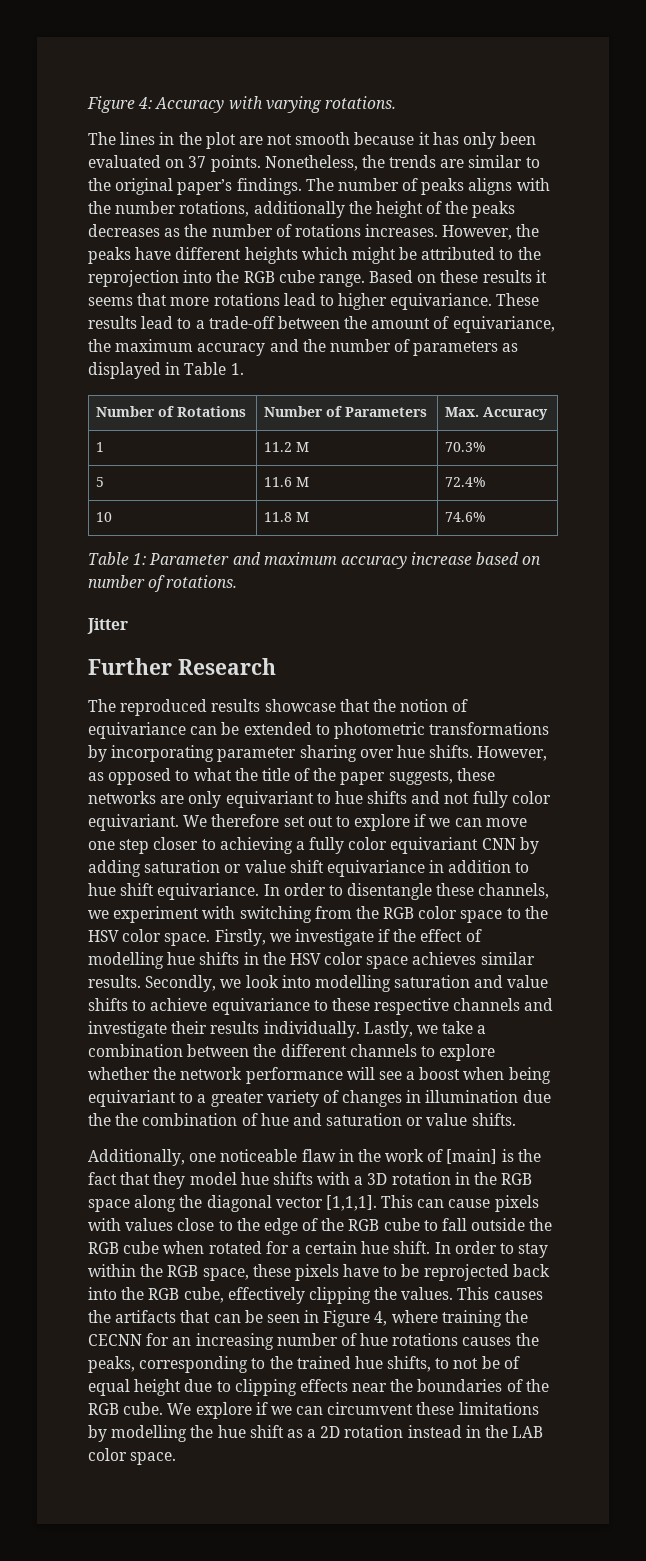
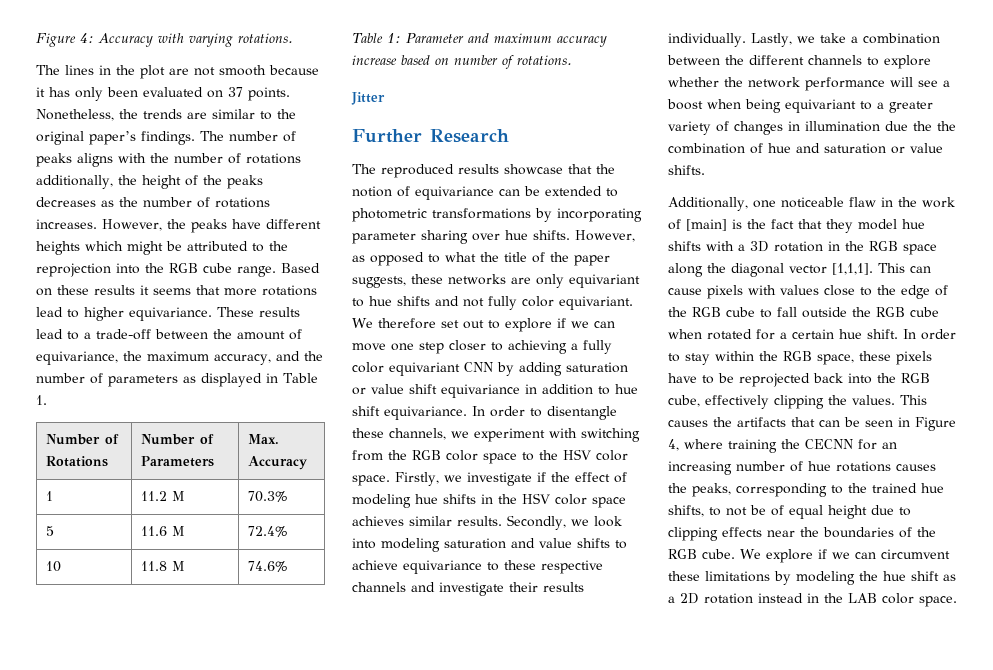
[179,201,345,218] rotations, additionally -> [228,153,301,164] [36,175,113,189] of rotations additionally,
[197,343,266,356] accuracy -> [214,354,271,365] accuracy,
[88,952,164,969] modelling -> [352,494,411,508] modeling
[314,975,391,992] modelling -> [381,538,440,552] modeling
[111,1425,188,1442] modelling -> [796,571,855,585] modeling

